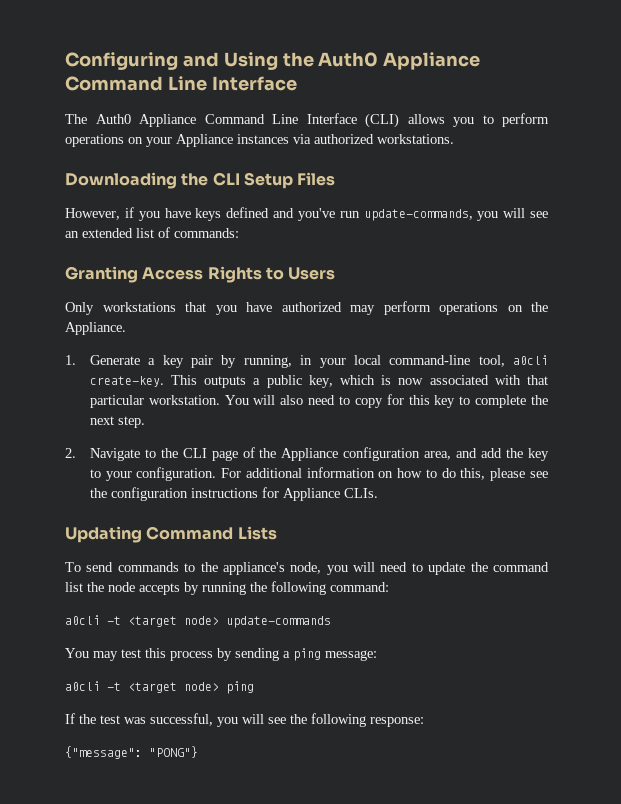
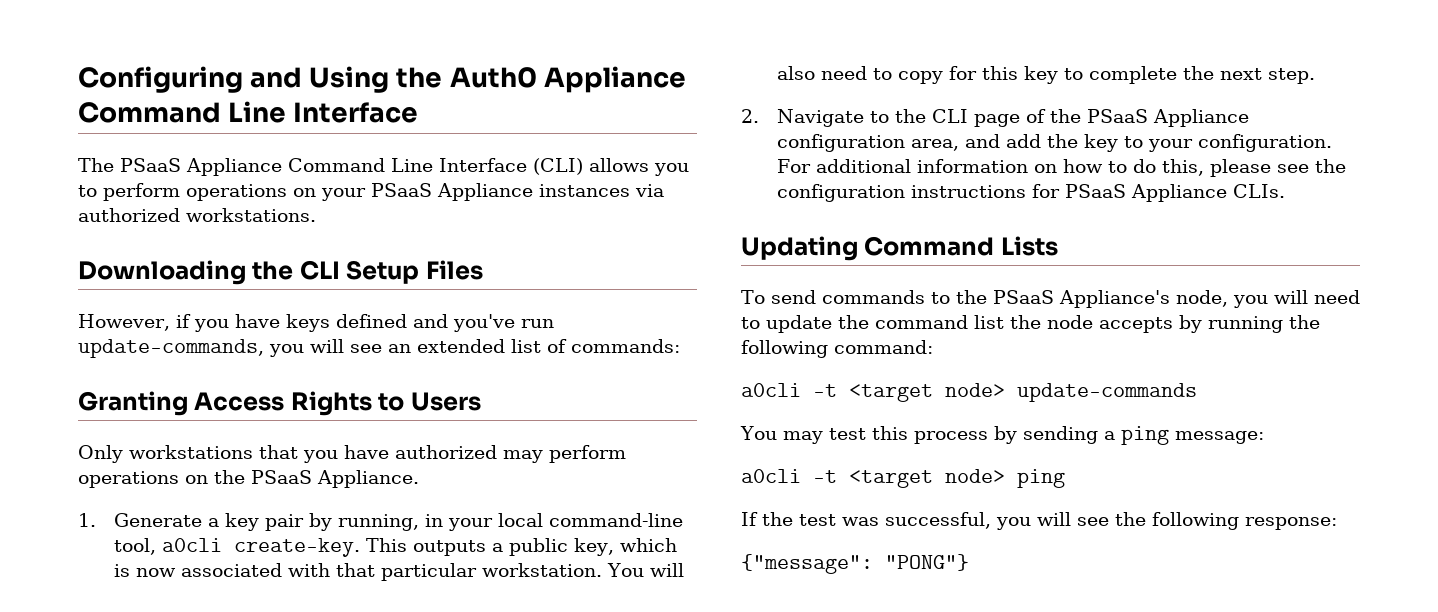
[95,114,131,124] Auth0 -> [120,158,181,172] PSaaS
(172, 142) none -> [371,183,432,197] PSaaS
(548, 307) none -> [251,470,312,484] PSaaS
(277, 453) none -> [1086,109,1148,123] PSaaS
(279, 492) none -> [1064,184,1126,198] PSaaS
[222,562,285,575] appliance's -> [992,290,1170,308] PSaaS Appliance's

